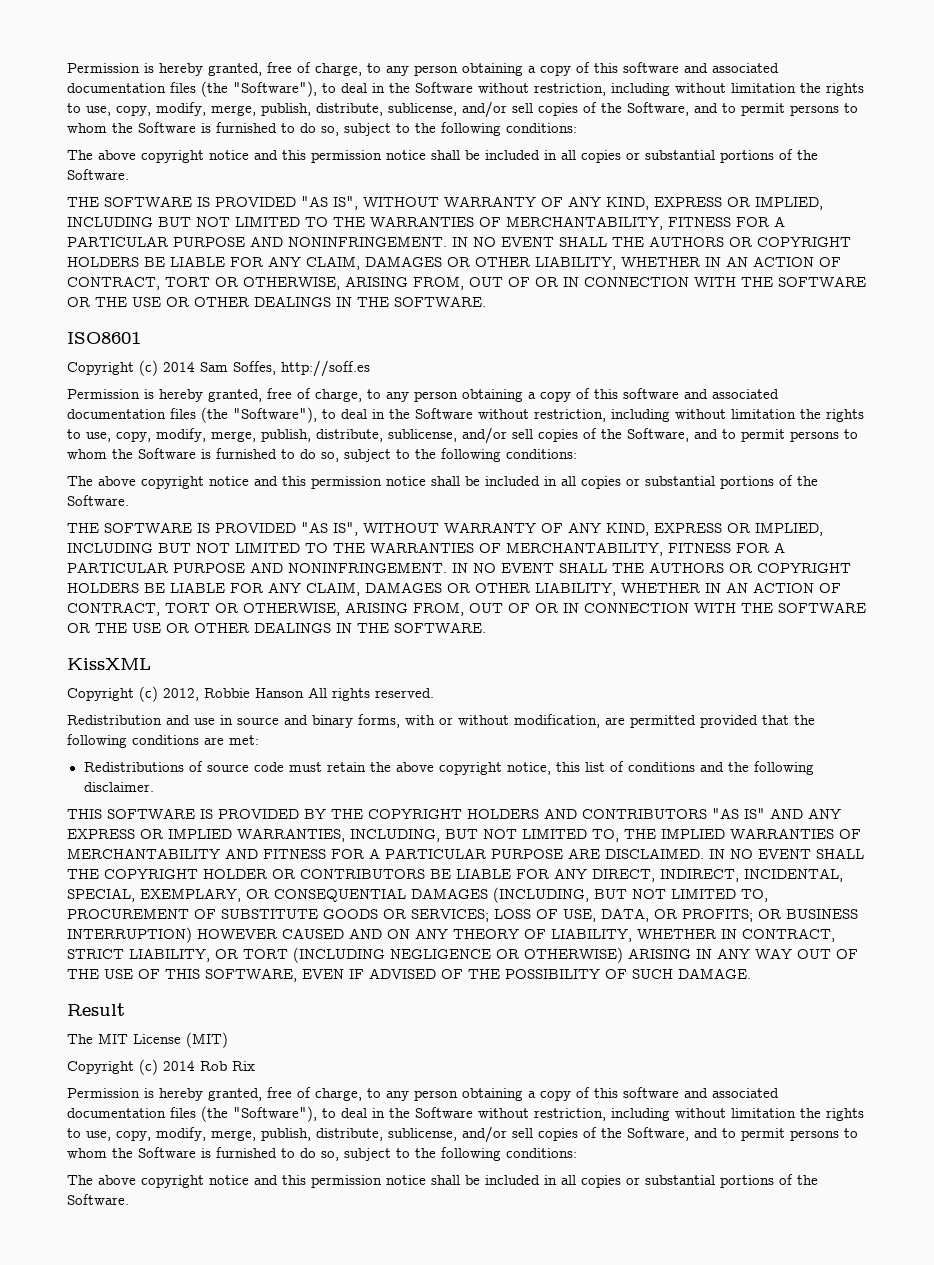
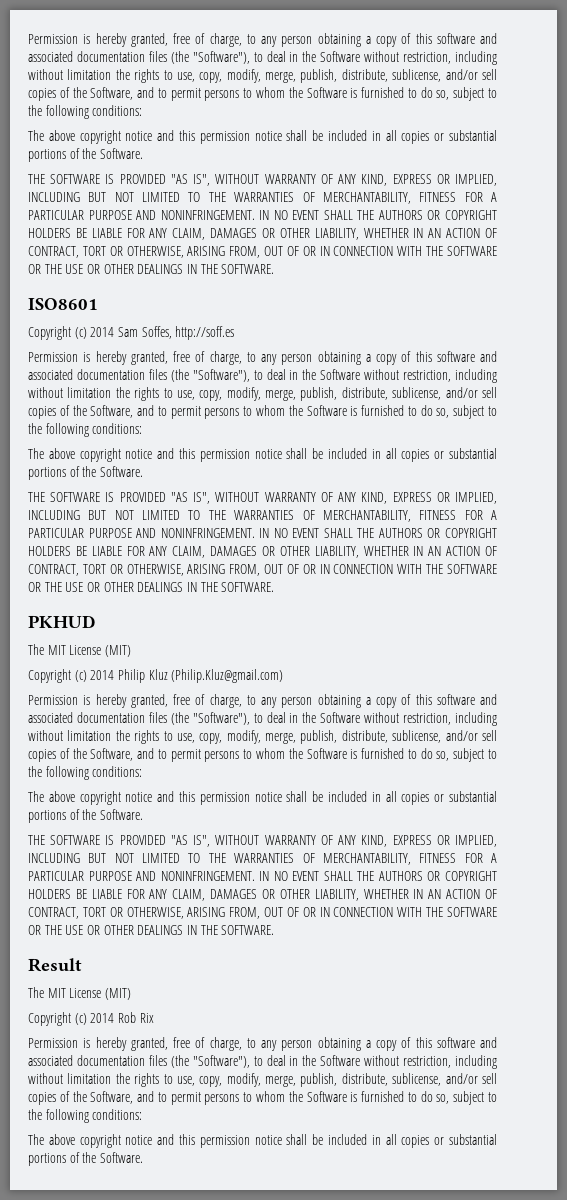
[67,658,151,670] [67,686,434,702] [67,714,815,728] [67,734,259,748] [83,761,814,775] [83,782,154,792] [67,808,841,819] [67,828,861,842] [67,848,864,859] [67,868,843,882] [67,887,768,903] [67,908,858,922] [67,927,835,943] [67,947,858,963] [67,968,751,982] KissXML // Copyright (c) 2012, Robbie Hanson All rights reserved. // Redistribution and use in source and binary forms, with or without modification, are permitted provided that the following conditions are met: // Redistributions of source code must retain the above copyright notice, this list of conditions and the following disclaimer. // THIS SOFTWARE IS PROVIDED BY THE COPYRIGHT HOLDERS AND CONTRIBUTORS "AS IS" AND ANY EXPRESS OR IMPLIED WARRANTIES, INCLUDING, BUT NOT LIMITED TO, THE IMPLIED WARRANTIES OF MERCHANTABILITY AND FITNESS FOR A PARTICULAR PURPOSE ARE DISCLAIMED. IN NO EVENT SHALL THE COPYRIGHT HOLDER OR CONTRIBUTORS BE LIABLE FOR ANY DIRECT, INDIRECT, INCIDENTAL, SPECIAL, EXEMPLARY, OR CONSEQUENTIAL DAMAGES (INCLUDING, BUT NOT LIMITED TO, PROCUREMENT OF SUBSTITUTE GOODS OR SERVICES; LOSS OF USE, DATA, OR PROFITS; OR BUSINESS INTERRUPTION) HOWEVER CAUSED AND ON ANY THEORY OF LIABILITY, WHETHER IN CONTRACT, STRICT LIABILITY, OR TORT (INCLUDING NEGLIGENCE OR OTHERWISE) ARISING IN ANY WAY OUT OF THE USE OF THIS SOFTWARE, EVEN IF ADVISED OF THE POSSIBILITY OF SUCH DAMAGE. -> [28,615,96,628] [28,644,131,657] [28,669,284,683] [28,694,497,708] [28,712,498,726] [28,730,497,744] [28,748,497,762] [28,766,143,780] [28,791,498,805] [28,809,143,823] [28,835,497,847] [28,853,497,865] [28,871,498,881] [28,889,497,901] [28,907,498,919] [28,925,275,935] PKHUD // The MIT License (MIT) // Copyright (c) 2014 Philip Kluz (Philip.Kluz@gmail.com) // Permission is hereby granted, free of charge, to any person obtaining a copy of this software and associated documentation files (the "Software"), to deal in the Software without restriction, including without limitation the rights to use, copy, modify, merge, publish, distribute, sublicense, and/or sell copies of the Software, and to permit persons to whom the Software is furnished to do so, subject to the following conditions: // The above copyright notice and this permission notice shall be included in all copies or substantial portions of the Software. // THE SOFTWARE IS PROVIDED "AS IS", WITHOUT WARRANTY OF ANY KIND, EXPRESS OR IMPLIED, INCLUDING BUT NOT LIMITED TO THE WARRANTIES OF MERCHANTABILITY, FITNESS FOR A PARTICULAR PURPOSE AND NONINFRINGEMENT. IN NO EVENT SHALL THE AUTHORS OR COPYRIGHT HOLDERS BE LIABLE FOR ANY CLAIM, DAMAGES OR OTHER LIABILITY, WHETHER IN AN ACTION OF CONTRACT, TORT OR OTHERWISE, ARISING FROM, OUT OF OR IN CONNECTION WITH THE SOFTWARE OR THE USE OR OTHER DEALINGS IN THE SOFTWARE.

